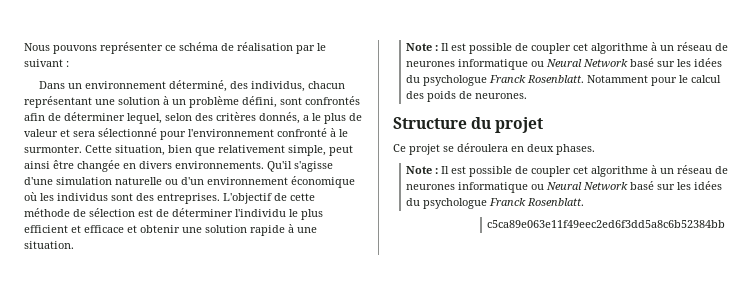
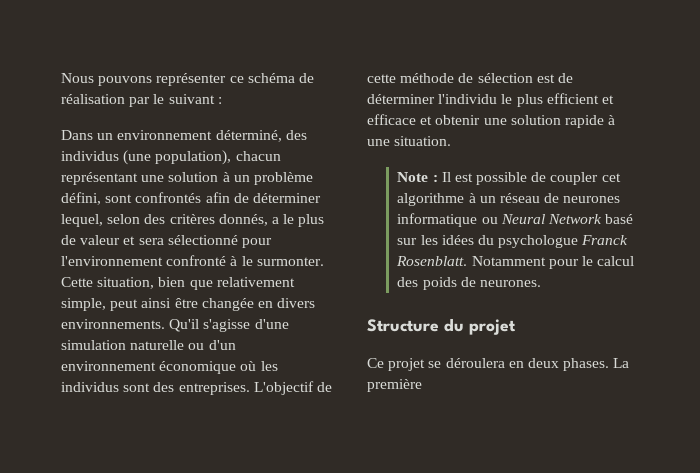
[250,81,305,92] individus, -> [61,150,232,165] individus (une population),
[406,165,729,177] [406,181,723,193] [406,198,585,209] [487,220,726,228] // Note : Il est possible de coupler cet algorithme à un réseau de neurones informatique ou Neural Network basé sur les idées du psychologue Franck Rosenblatt. // c5ca89e063e11f49eec2ed6f3dd5a8c6b52384bb -> [613,358,630,368] [367,379,422,392] La première

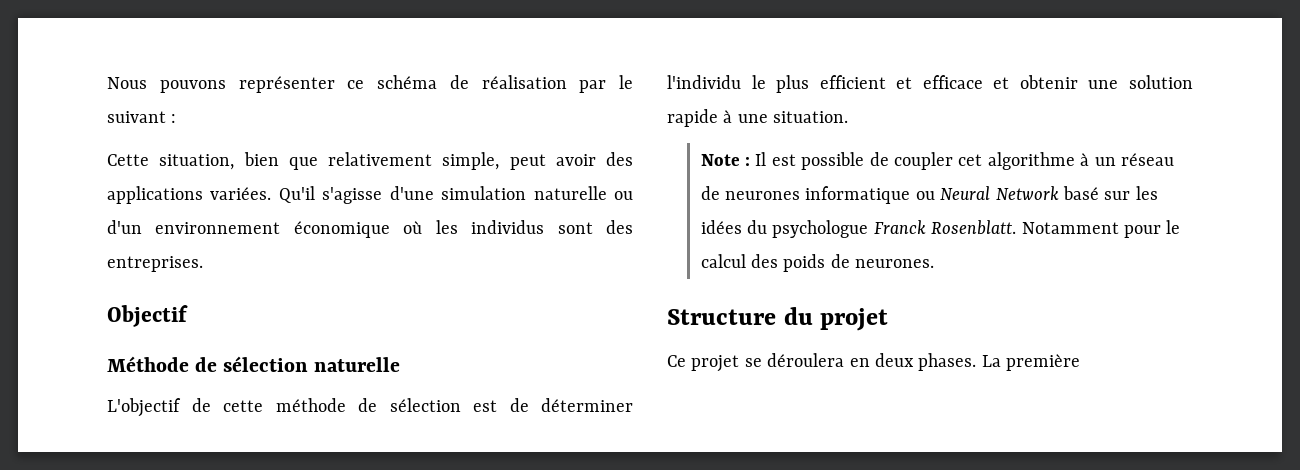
[61,130,307,142] [61,150,281,165] [61,172,313,185] [61,192,321,205] [61,214,325,227] [61,235,272,248] [61,255,324,266] Dans un environnement déterminé, des individus (une population), chacun représentant une solution à un problème défini, sont confrontés afin de déterminer lequel, selon des critères donnés, a le plus de valeur et sera sélectionné pour l'environnement confronté à le surmonter. -> (177, 118) none
[141,298,316,311] [61,319,165,329] ainsi être changée en divers environnements. -> [555,152,633,166] [107,186,272,204] avoir des applications variées.
(250, 388) none -> [107,305,188,327] [107,356,401,372] // Objectif // Méthode de sélection naturelle //

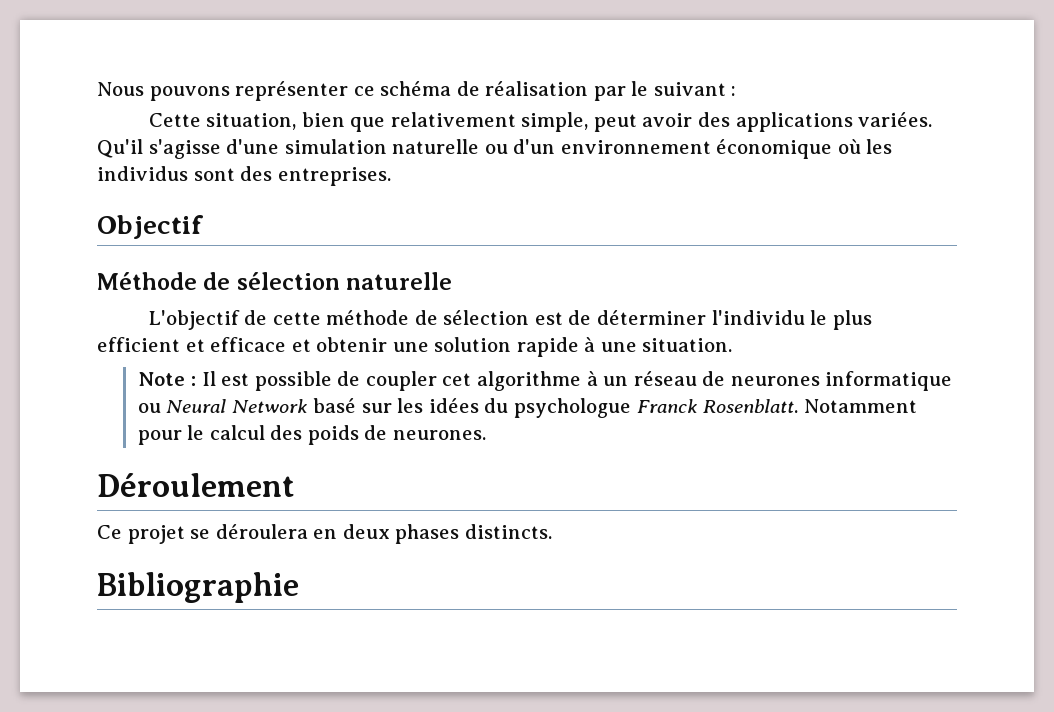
[667,307,889,331] Structure du projet -> [97,473,295,497] Déroulement
[918,353,1081,371] phases. La première -> [395,524,552,544] [97,572,299,603] phases distincts. // Bibliographie

